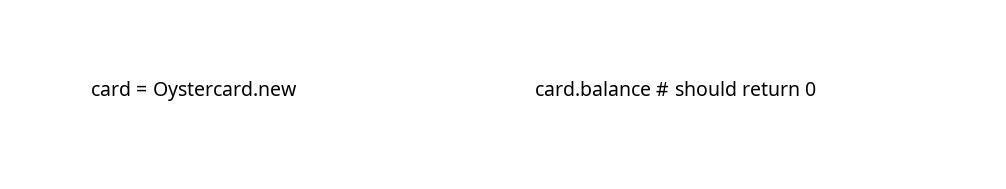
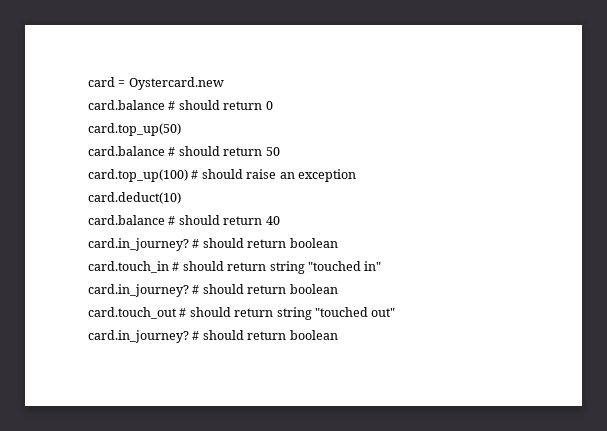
(817, 89) none -> [88,123,181,136] [88,146,280,156] [88,169,356,182] [88,192,181,204] [88,215,280,225] [88,238,338,251] [88,261,382,274] [88,284,338,297] [88,307,396,320] [88,330,338,343] // card.top_up(50) // card.balance # should return 50 // card.top_up(100) # should raise an exception // card.deduct(10) // card.balance # should return 40 // card.in_journey? # should return boolean // card.touch_in # should return string "touched in" // card.in_journey? # should return boolean // card.touch_out # should return string "touched out" // card.in_journey? # should return boolean

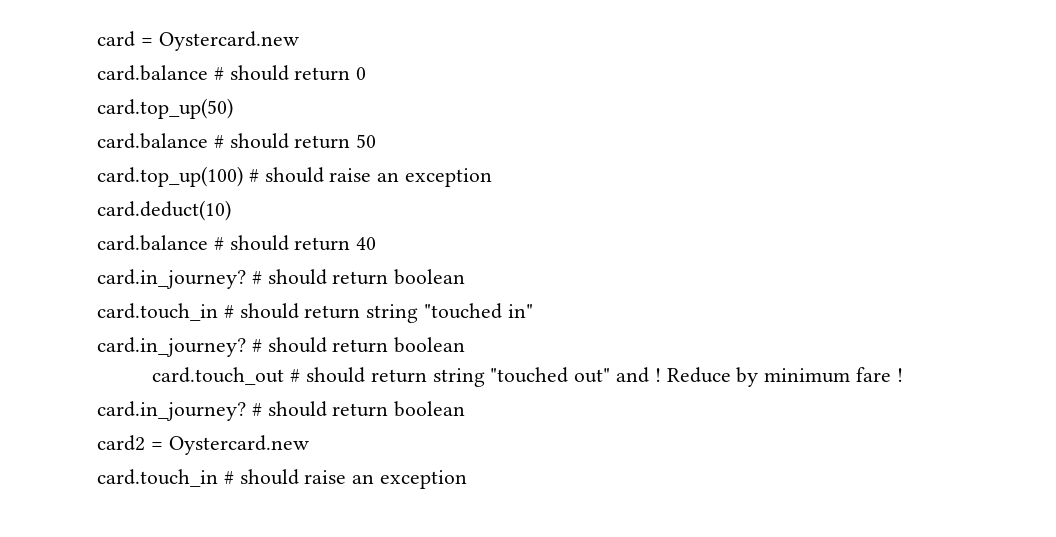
[88,330,338,343] // card.in_journey? # should return boolean -> [615,367,903,387] [97,401,466,421] [97,435,309,455] [97,469,468,489] and ! Reduce by minimum fare ! // card.in_journey? # should return boolean // card2 = Oystercard.new // card.touch_in # should raise an exception

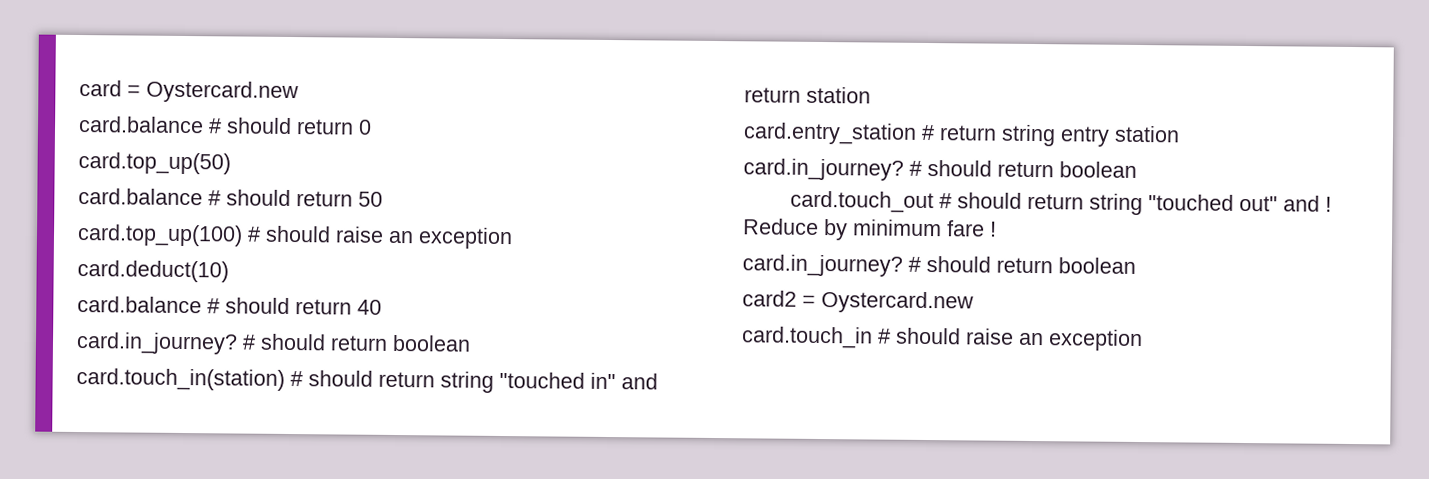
[97,303,218,321] card.touch_in -> [76,367,285,391] card.touch_in(station)
(533, 311) none -> [621,373,658,390] [744,86,871,104] [743,122,1180,147] and return station // card.entry_station # return string entry station

